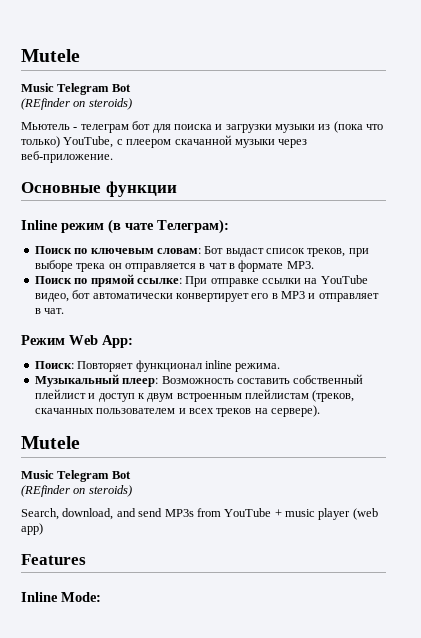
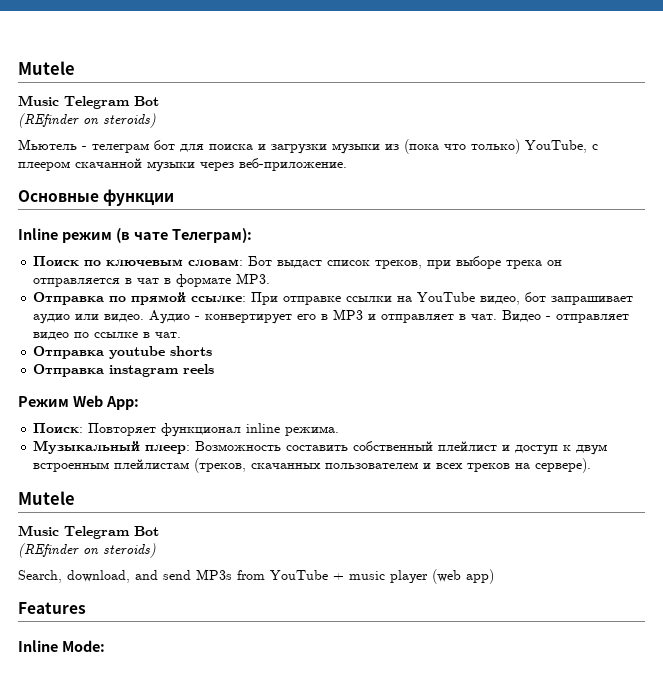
[34,276,72,284] Поиск -> [33,292,105,305] Отправка
[92,293,173,299] автоматически -> [551,296,634,305] [33,310,201,324] запрашивает аудио или видео. Аудио -
(65, 311) none -> [502,310,630,323] [33,332,182,340] [33,346,213,359] [33,364,215,377] Видео - отправляет видео по ссылке в чат. // Отправка youtube shorts // Отправка instagram reels

